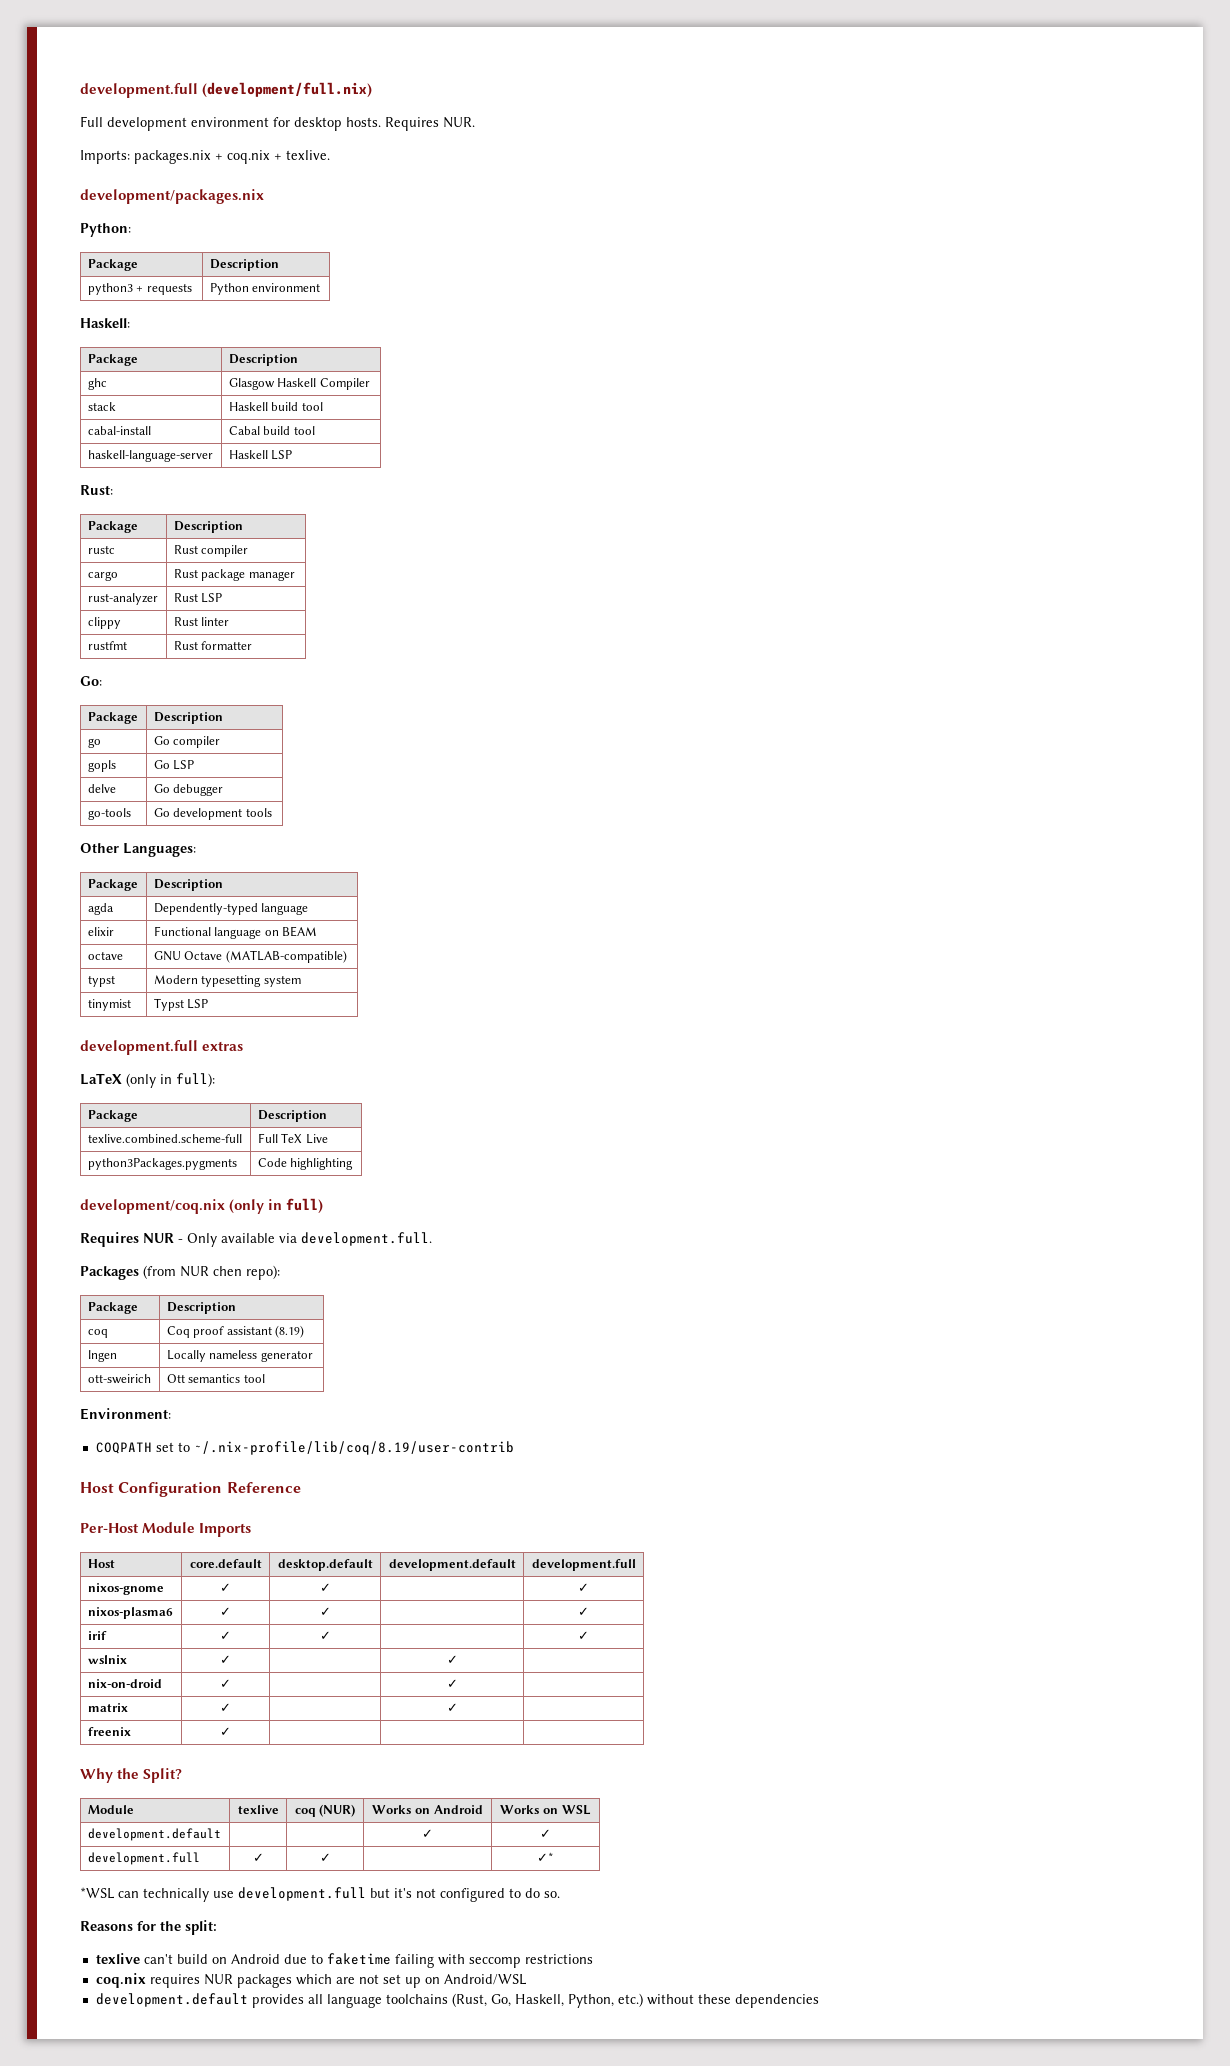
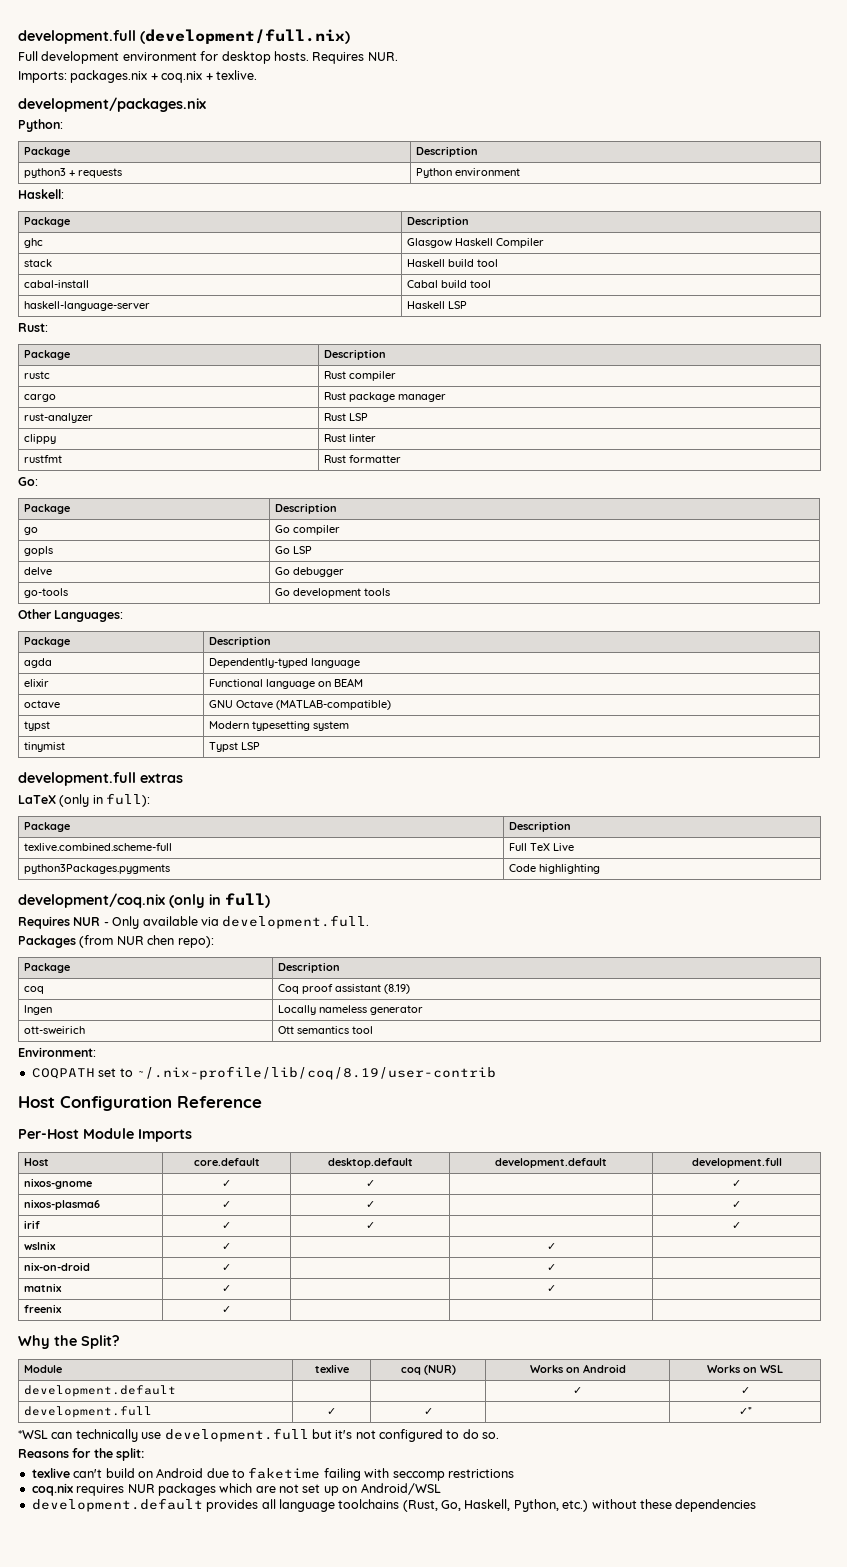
[87,1703,128,1712] matrix -> [24,1283,63,1292] matnix

